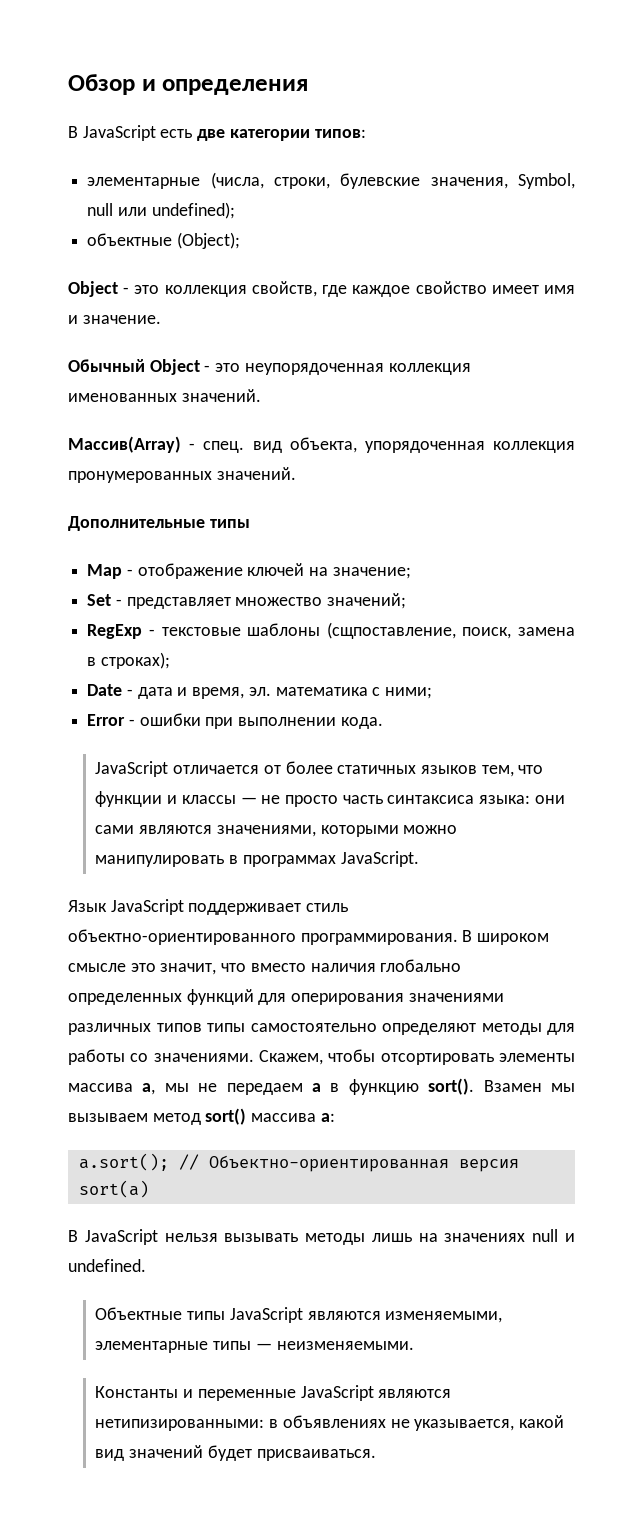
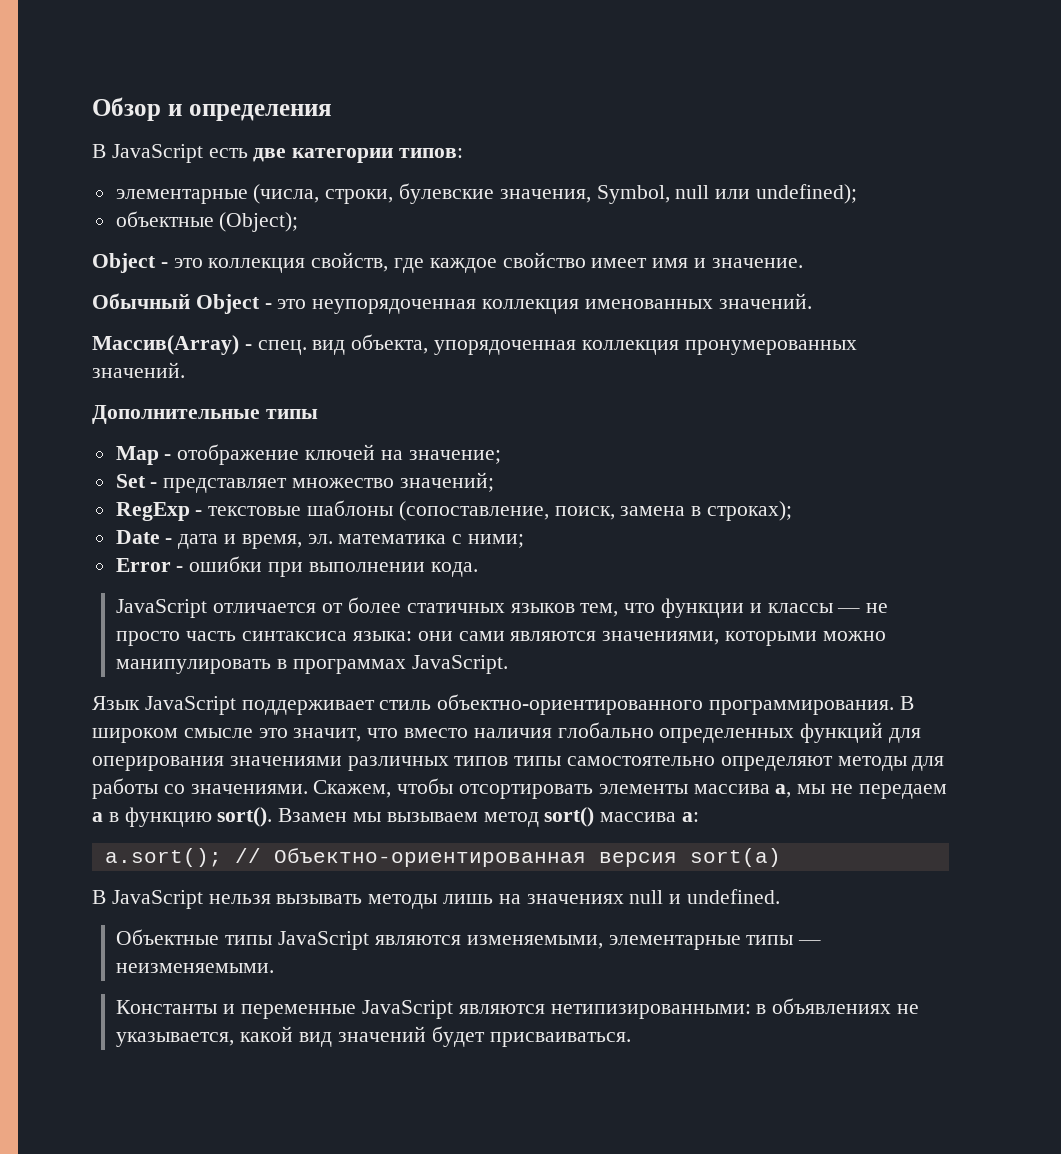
[326,622,456,639] (сщпоставление, -> [398,501,549,521] (сопоставление,

